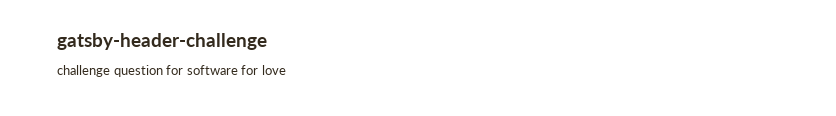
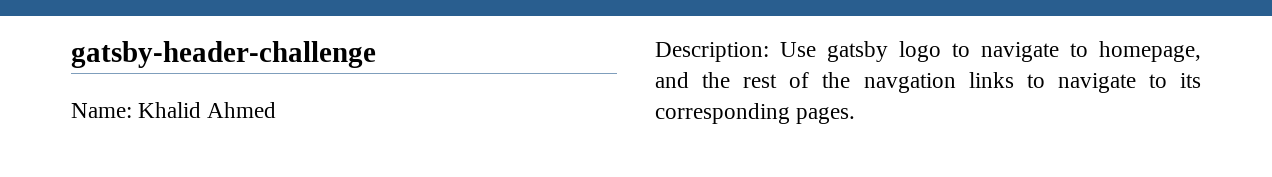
[57,65,286,77] challenge question for software for love -> [71,102,277,118] [655,41,1201,62] [655,72,1201,93] [655,103,856,124] Name: Khalid Ahmed // Description: Use gatsby logo to navigate to homepage, and the rest of the navgation links to navigate to its corresponding pages.

